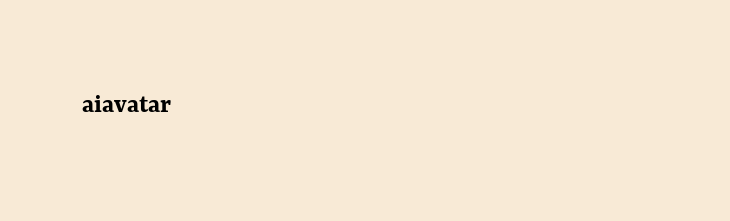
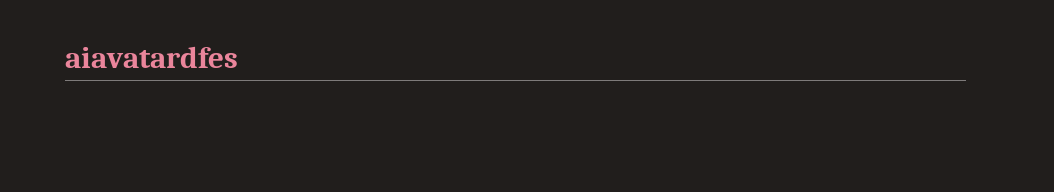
[82,95,171,112] aiavatar -> [65,46,238,68] aiavatardfes

